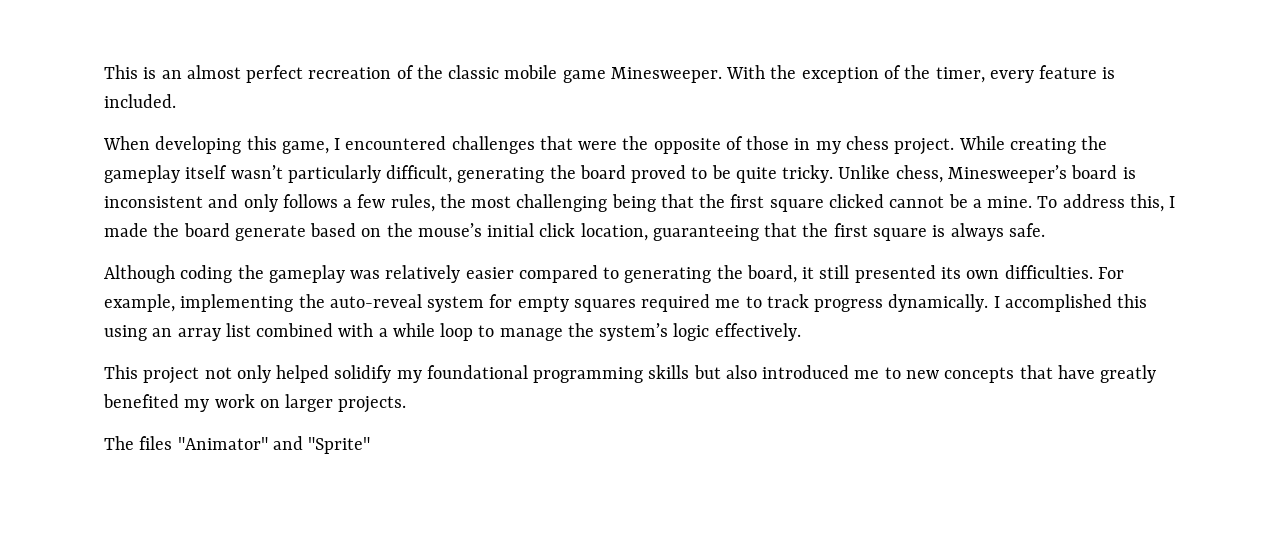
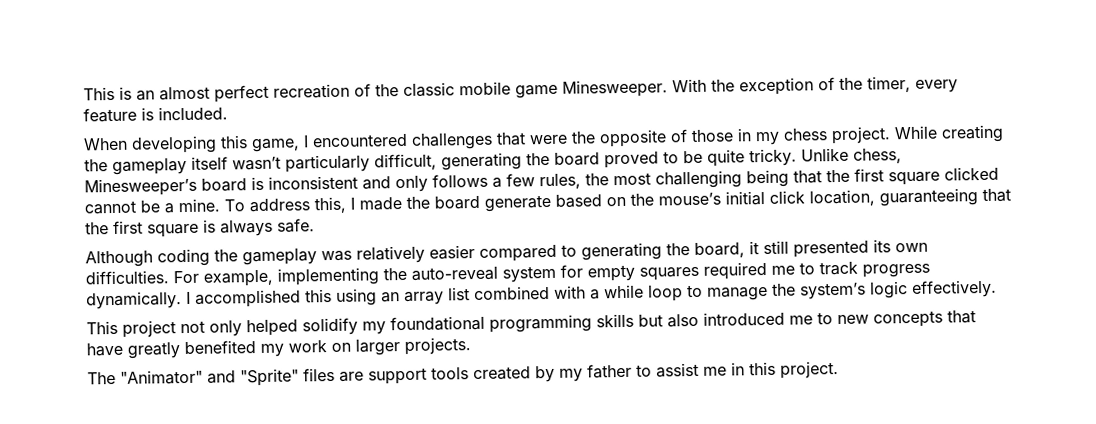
[139,436,173,450] files -> (116, 378) none
(371, 445) none -> [303,361,839,385] files are support tools created by my father to assist me in this project.

